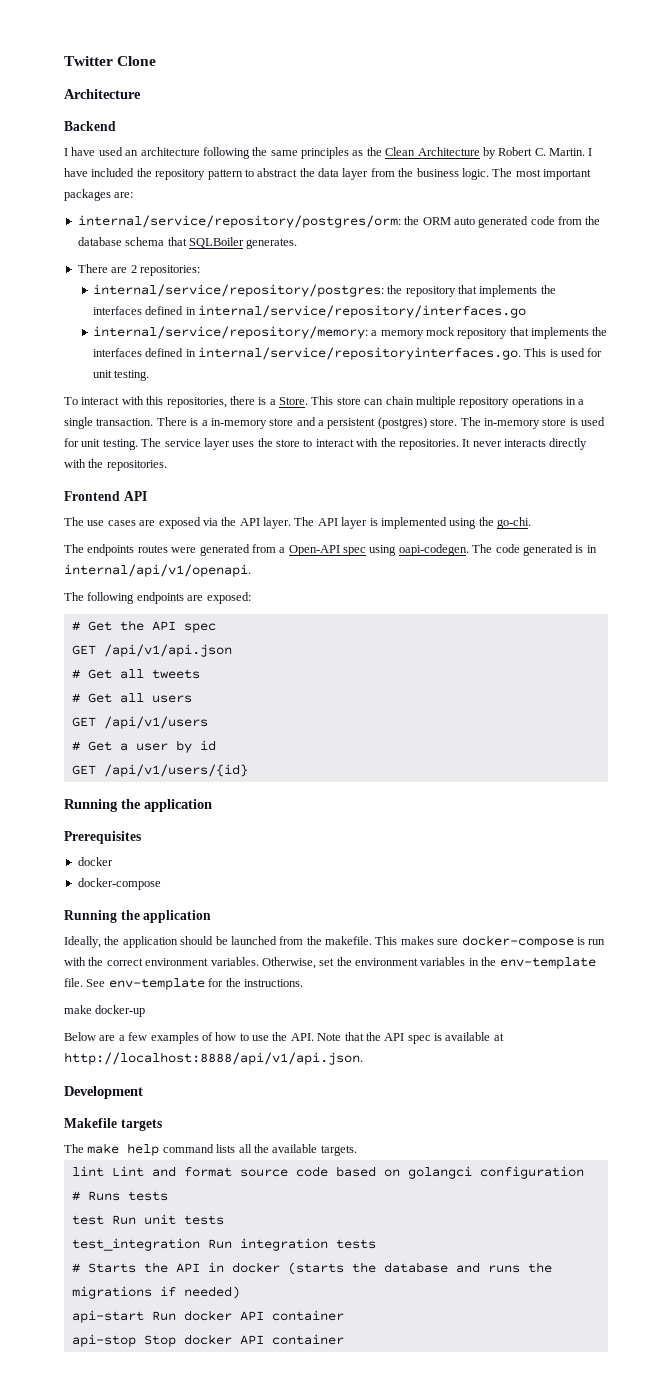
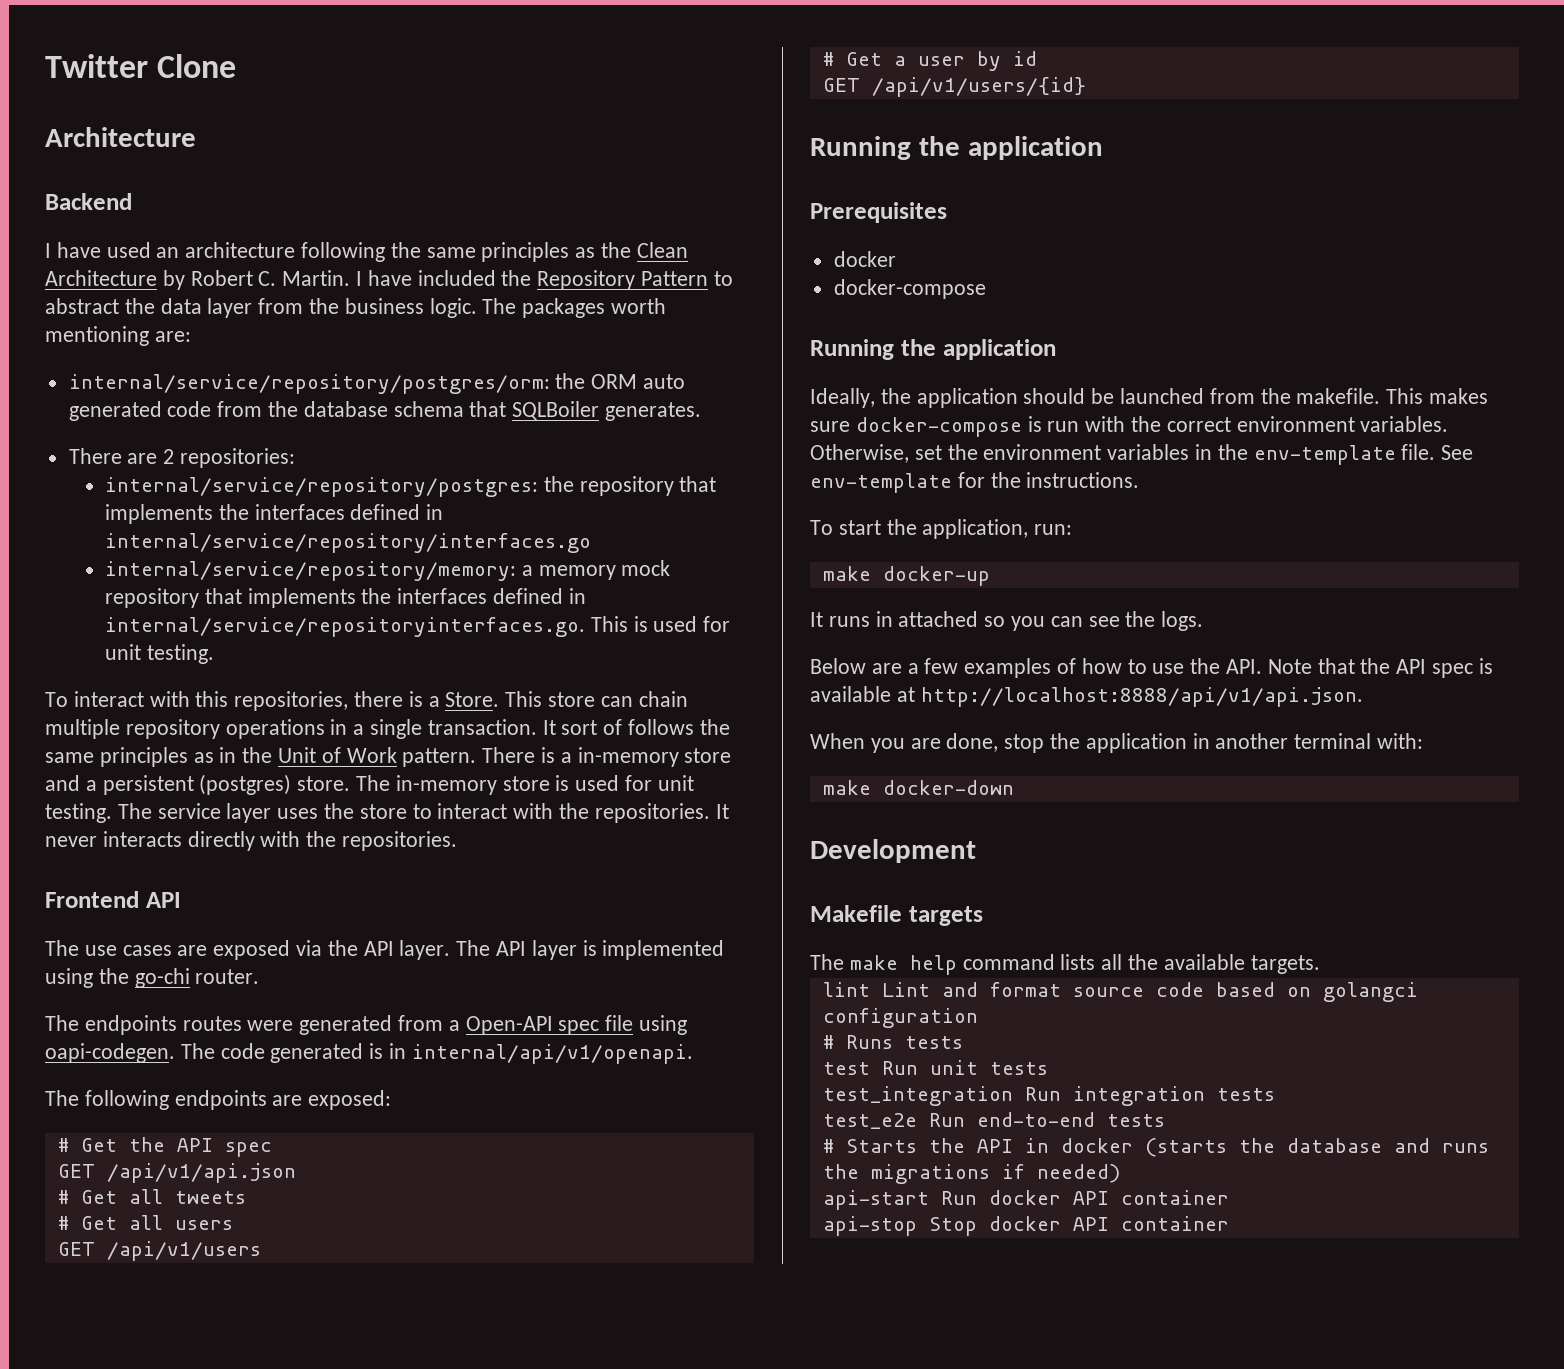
[155,169,243,180] repository pattern -> [537,270,709,290] Repository Pattern
[515,169,591,180] [64,189,111,201] most important packages -> [522,298,667,318] [45,326,149,346] packages worth mentioning
(154, 422) none -> [542,719,730,735] [45,747,477,767] It sort of follows the same principles as in the Unit of Work pattern.
[497,517,531,529] go-chi. -> [134,968,260,988] go-chi router.
(366, 551) none -> [605,1015,634,1031] file
[64,1005,146,1017] make docker-up -> [810,519,1073,539] [822,566,990,586] [810,611,1204,631] To start the application, run: // make docker-up // It runs in attached so you can see the logs.
(363, 1058) none -> [810,733,1424,753] [822,780,1014,795] // When you are done, stop the application in another terminal with: // make docker-down
(376, 1244) none -> [822,1112,1165,1129] // test_e2e Run end-to-end tests

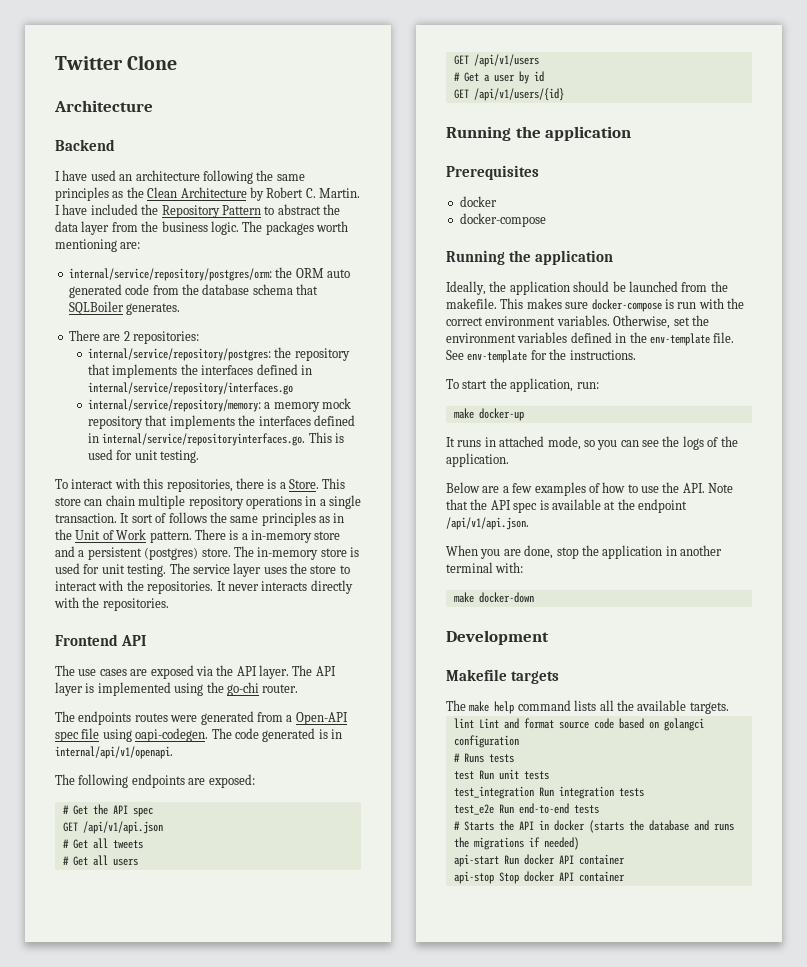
(1190, 452) none -> [570,332,612,343] defined
(979, 619) none -> [547,436,581,450] mode,
[1161,611,1204,631] logs. -> [682,436,738,450] [446,453,509,467] logs of the application.
[920,687,1363,707] http://localhost:8888/api/v1/api.json. -> [617,499,687,513] [446,517,529,530] the endpoint /api/v1/api.json.

